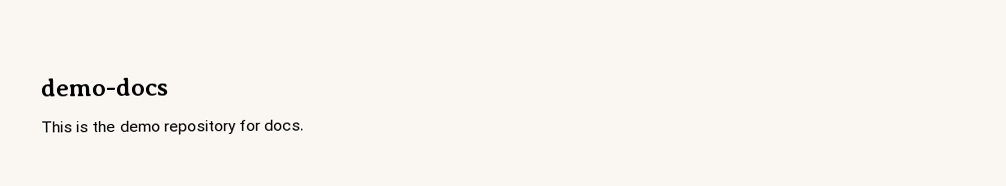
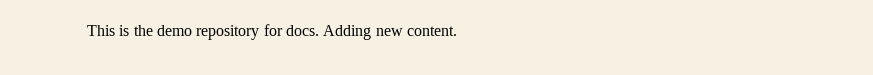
[40,77,169,97] demo-docs // -> (87, 30) none
(305, 125) none -> [323,25,457,40] Adding new content.

